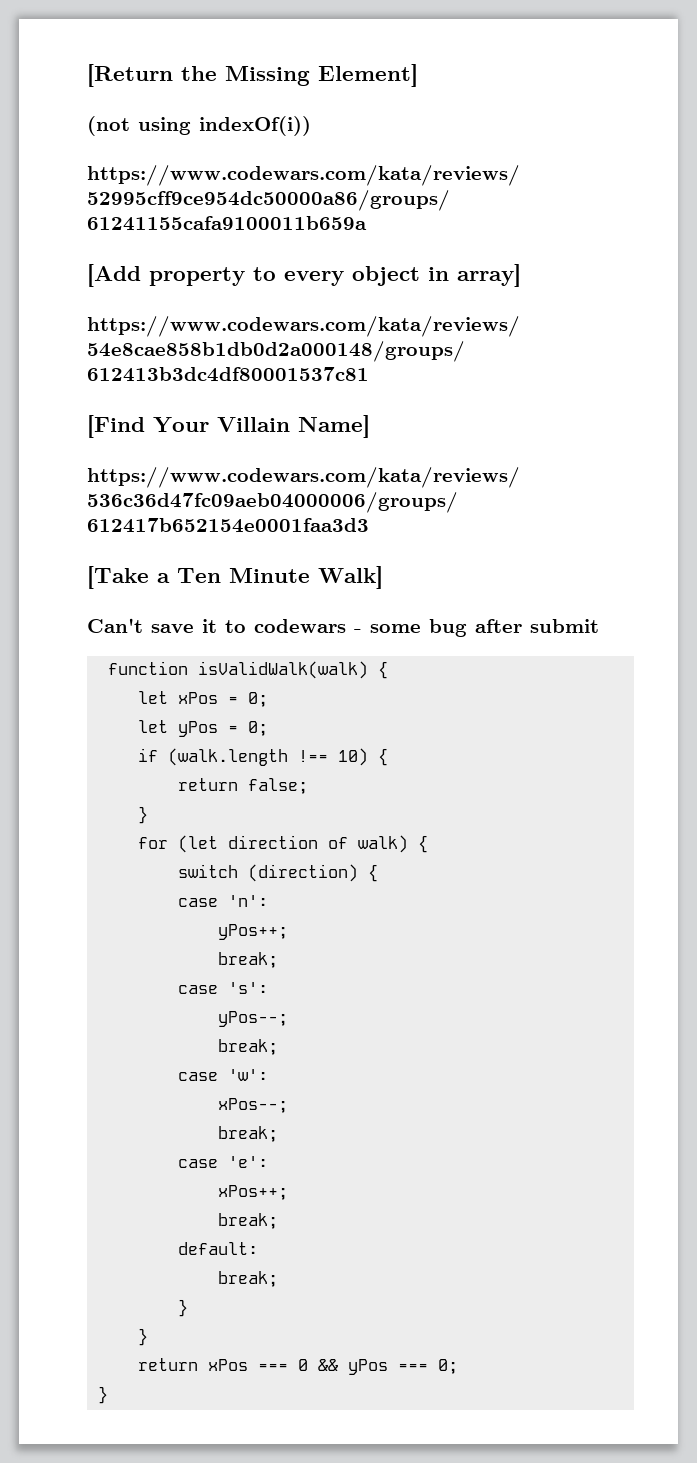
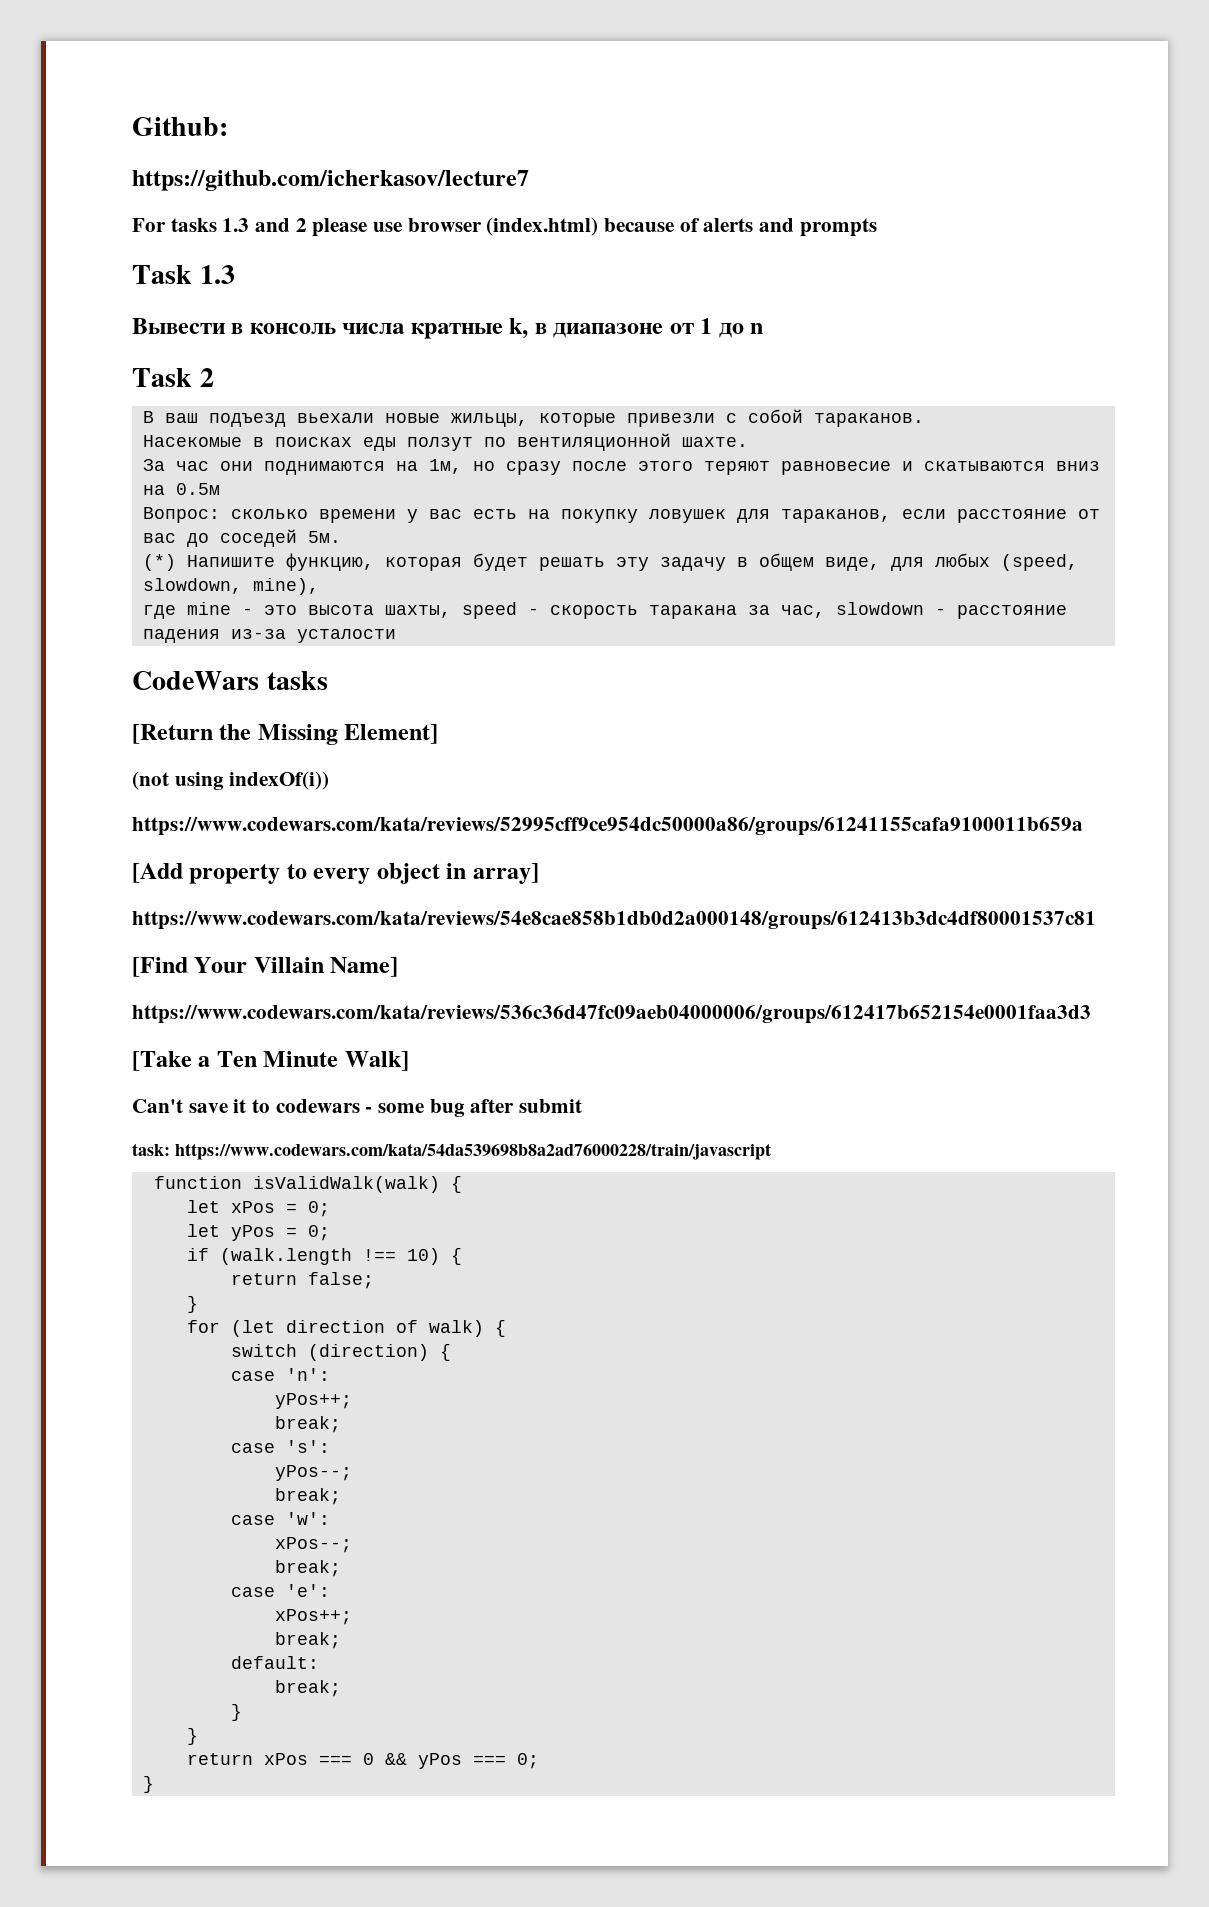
(87, 75) none -> [132,117,228,136] [132,170,529,191] [132,217,877,237] [132,265,235,284] [132,318,764,339] [132,368,214,387] [142,409,924,427] [142,433,748,451] [142,459,1100,475] [142,483,220,495] [142,507,1100,523] [142,529,341,547] [142,553,1078,571] [142,578,319,595] [142,602,1067,619] [142,629,396,643] [132,671,328,690] Github: // https://github.com/icherkasov/lecture7 // For tasks 1.3 and 2 please use browser (index.html) because of alerts and prompts // Task 1.3 // Вывести в консоль числа кратные k, в диапазоне от 1 до n // Task 2 // В ваш подъезд вьехали новые жильцы, которые привезли с собой тараканов. // Насекомые в поисках еды ползут по вентиляционной шахте. // За час они поднимаются на 1м, но сразу после этого теряют равновесие и скатываются вниз на 0.5м // Вопрос: сколько времени у вас есть на покупку ловушек для тараканов, если расстояние от вас до соседей 5м. // (*) Напишите функцию, которая будет решать эту задачу в общем виде, для любых (speed, slowdown, mine), // где mine - это высота шахты, speed - скорость таракана за час, slowdown - расстояние падения из-за усталости // CodeWars tasks //
(599, 626) none -> [132,1143,771,1160] // task: https://www.codewars.com/kata/54da539698b8a2ad76000228/train/javascript

